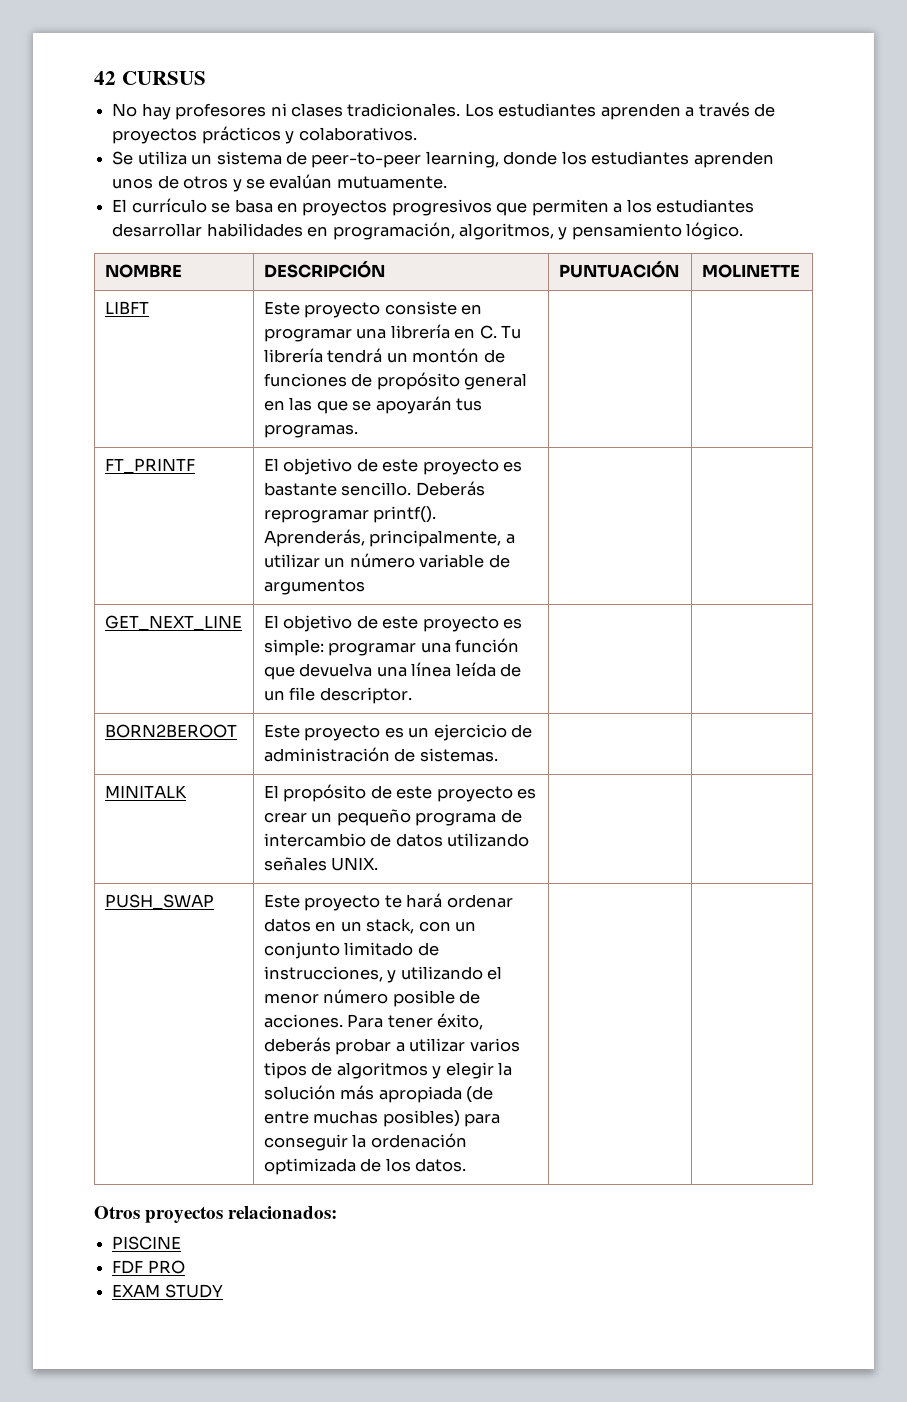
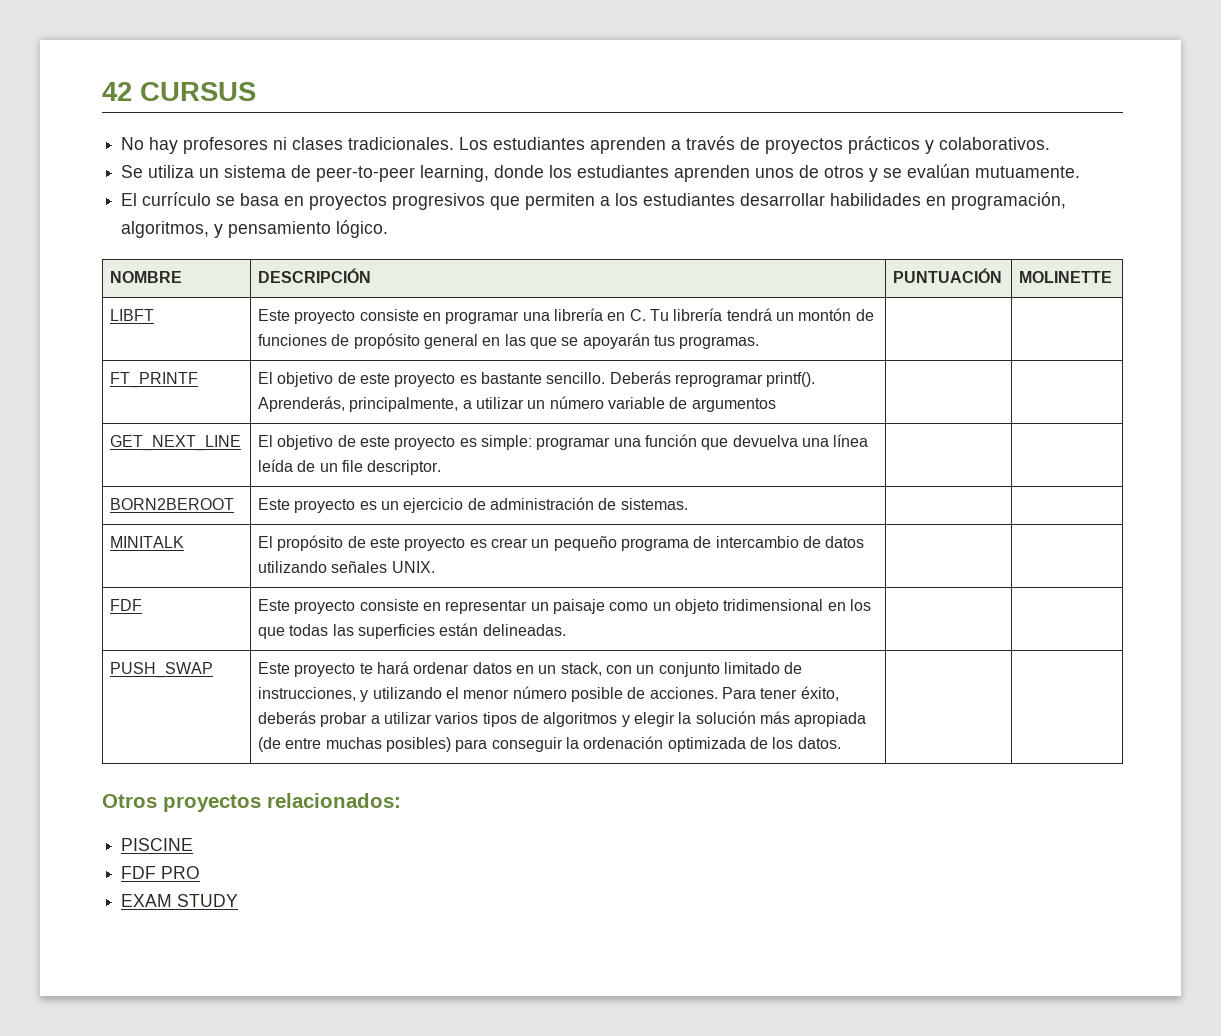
(379, 864) none -> [110,599,143,611] [258,599,871,614] [258,623,566,639] // FDF | Este proyecto consiste en representar un paisaje como un objeto tridimensional en los que todas las superficies están delineadas. | |

